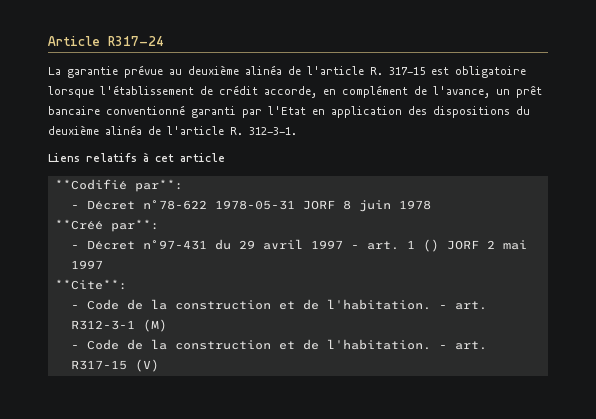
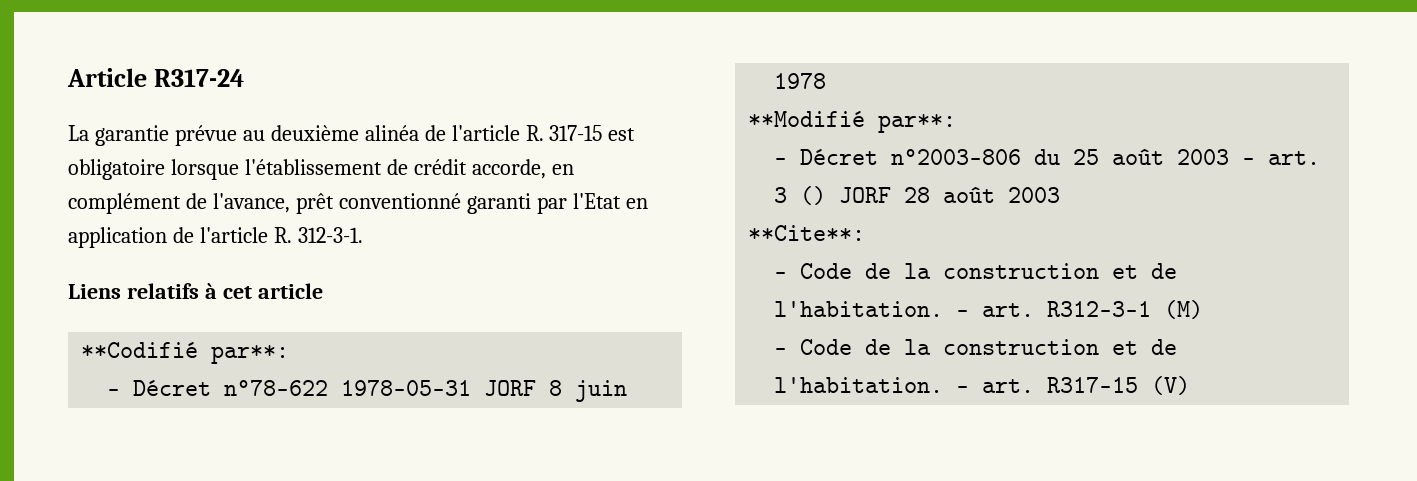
[496,85,542,98] [48,106,100,115] un prêt bancaire -> [295,193,334,214] prêt
[408,106,530,118] [48,125,142,135] des dispositions du deuxième alinéa -> (167, 237) none
[54,219,159,232] [70,239,415,250] **Créé par**: // - Décret n°97-431 du 29 avril 1997 - art. 1 -> [748,111,957,133] [774,148,1321,165] [774,187,788,203] **Modifié par**: // - Décret n°2003-806 du 25 août 2003 - art. 3
[486,240,527,250] [70,260,103,269] 2 mai 1997 -> [904,186,1061,203] 28 août 2003

